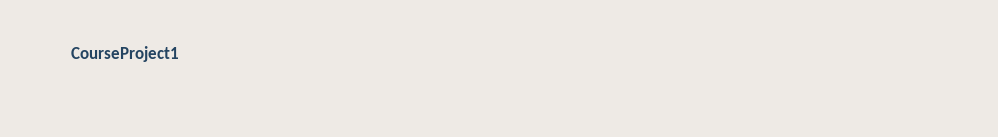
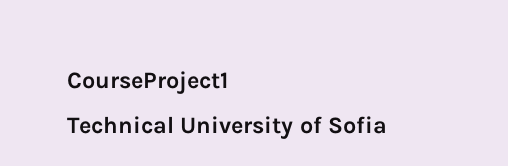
(179, 54) none -> [67,116,388,139] // Technical University of Sofia

